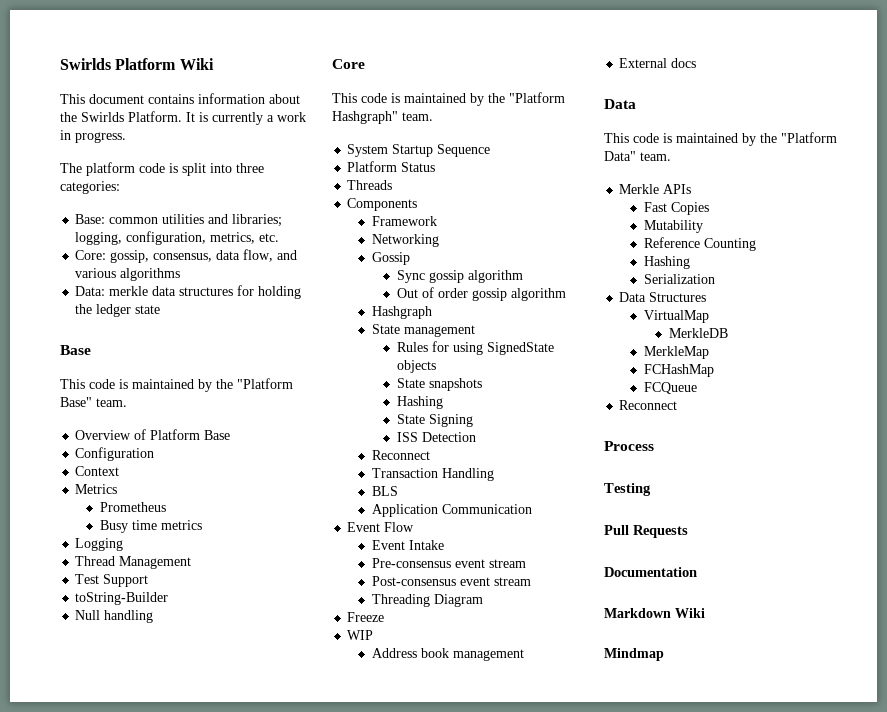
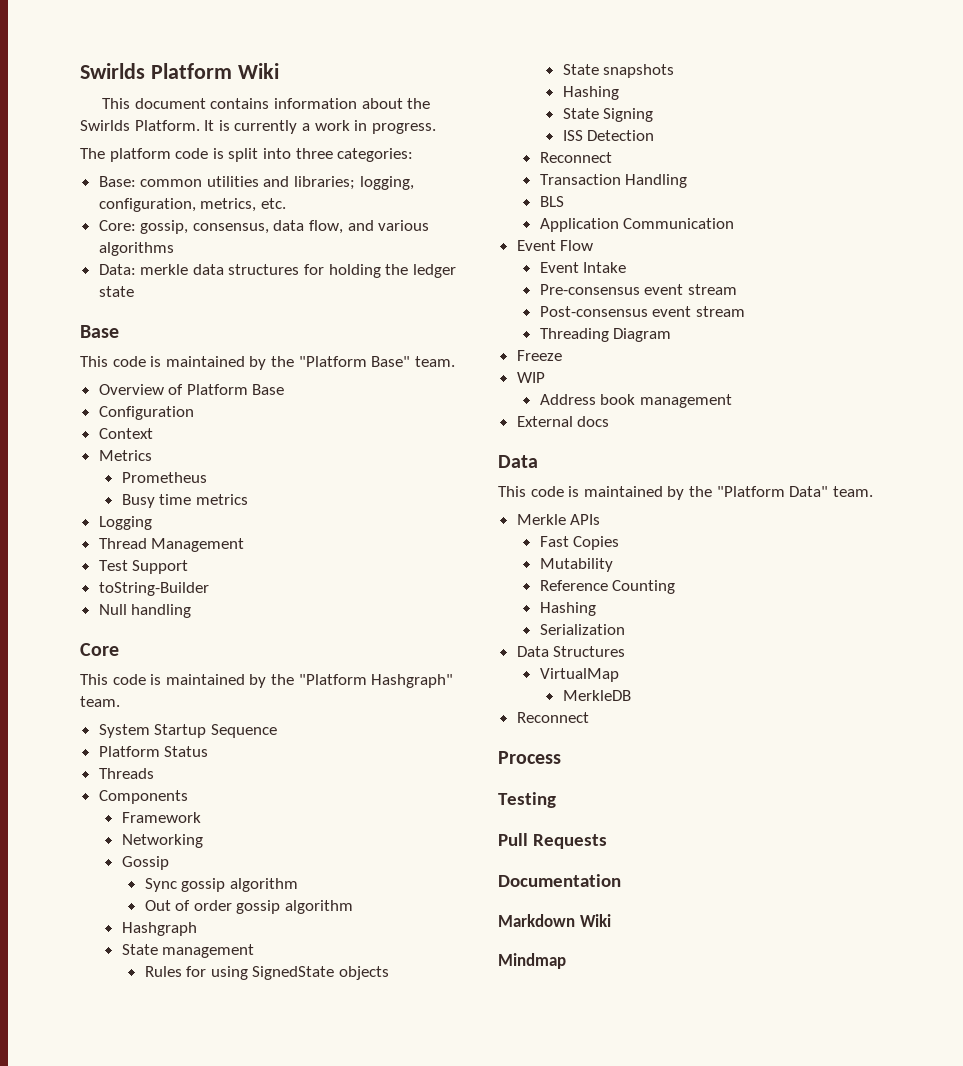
[644,346,710,359] [644,364,715,377] [644,382,698,394] // MerkleMap // FCHashMap // FCQueue -> (631, 695) none

